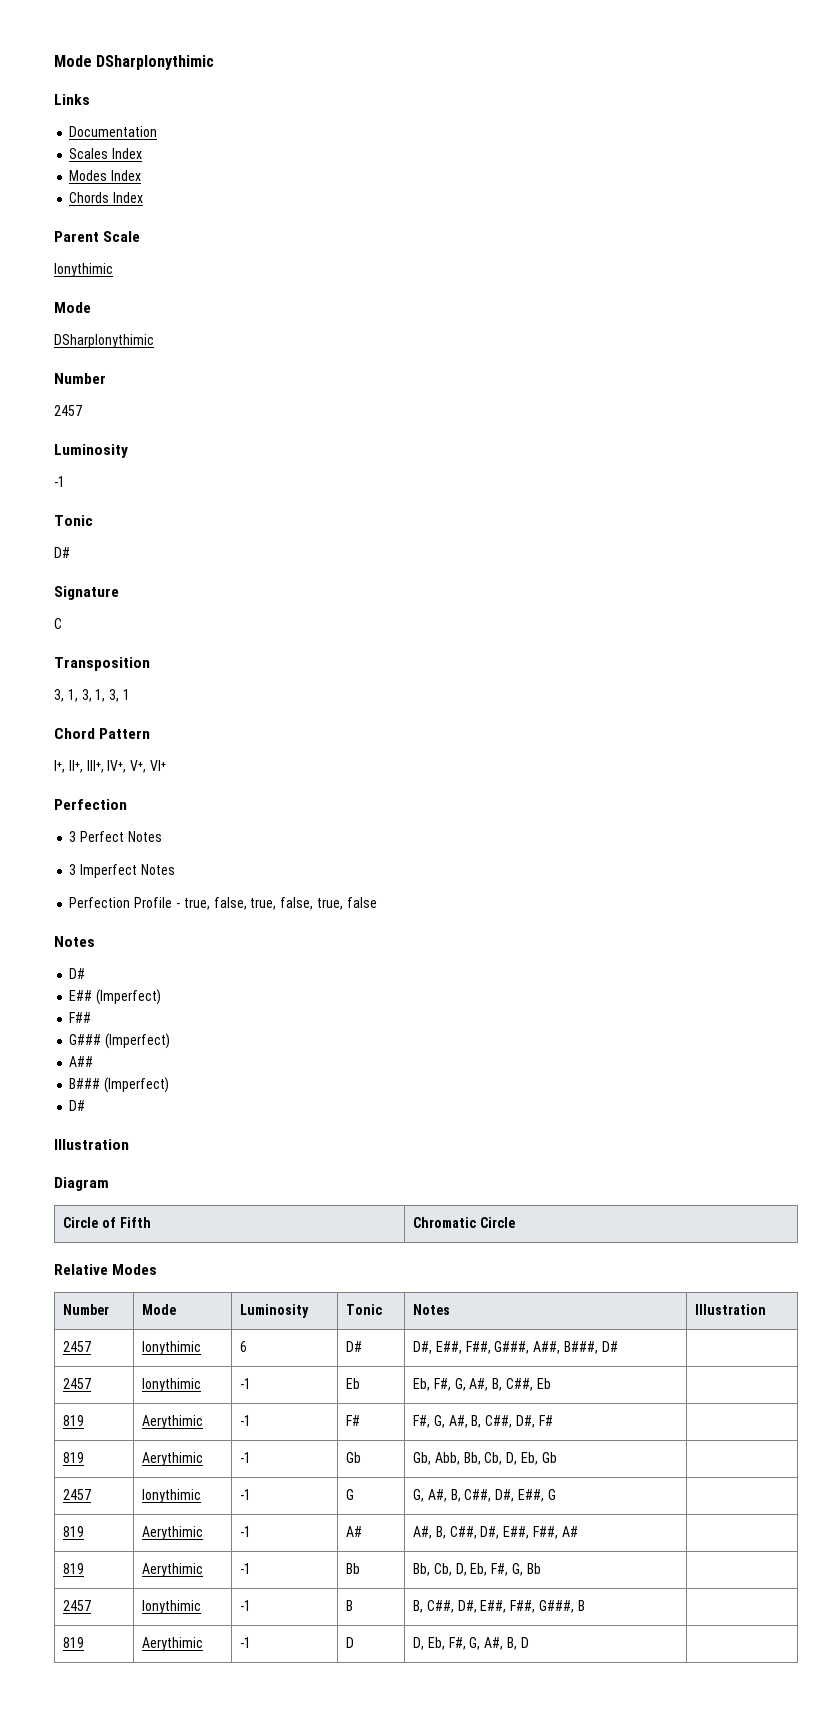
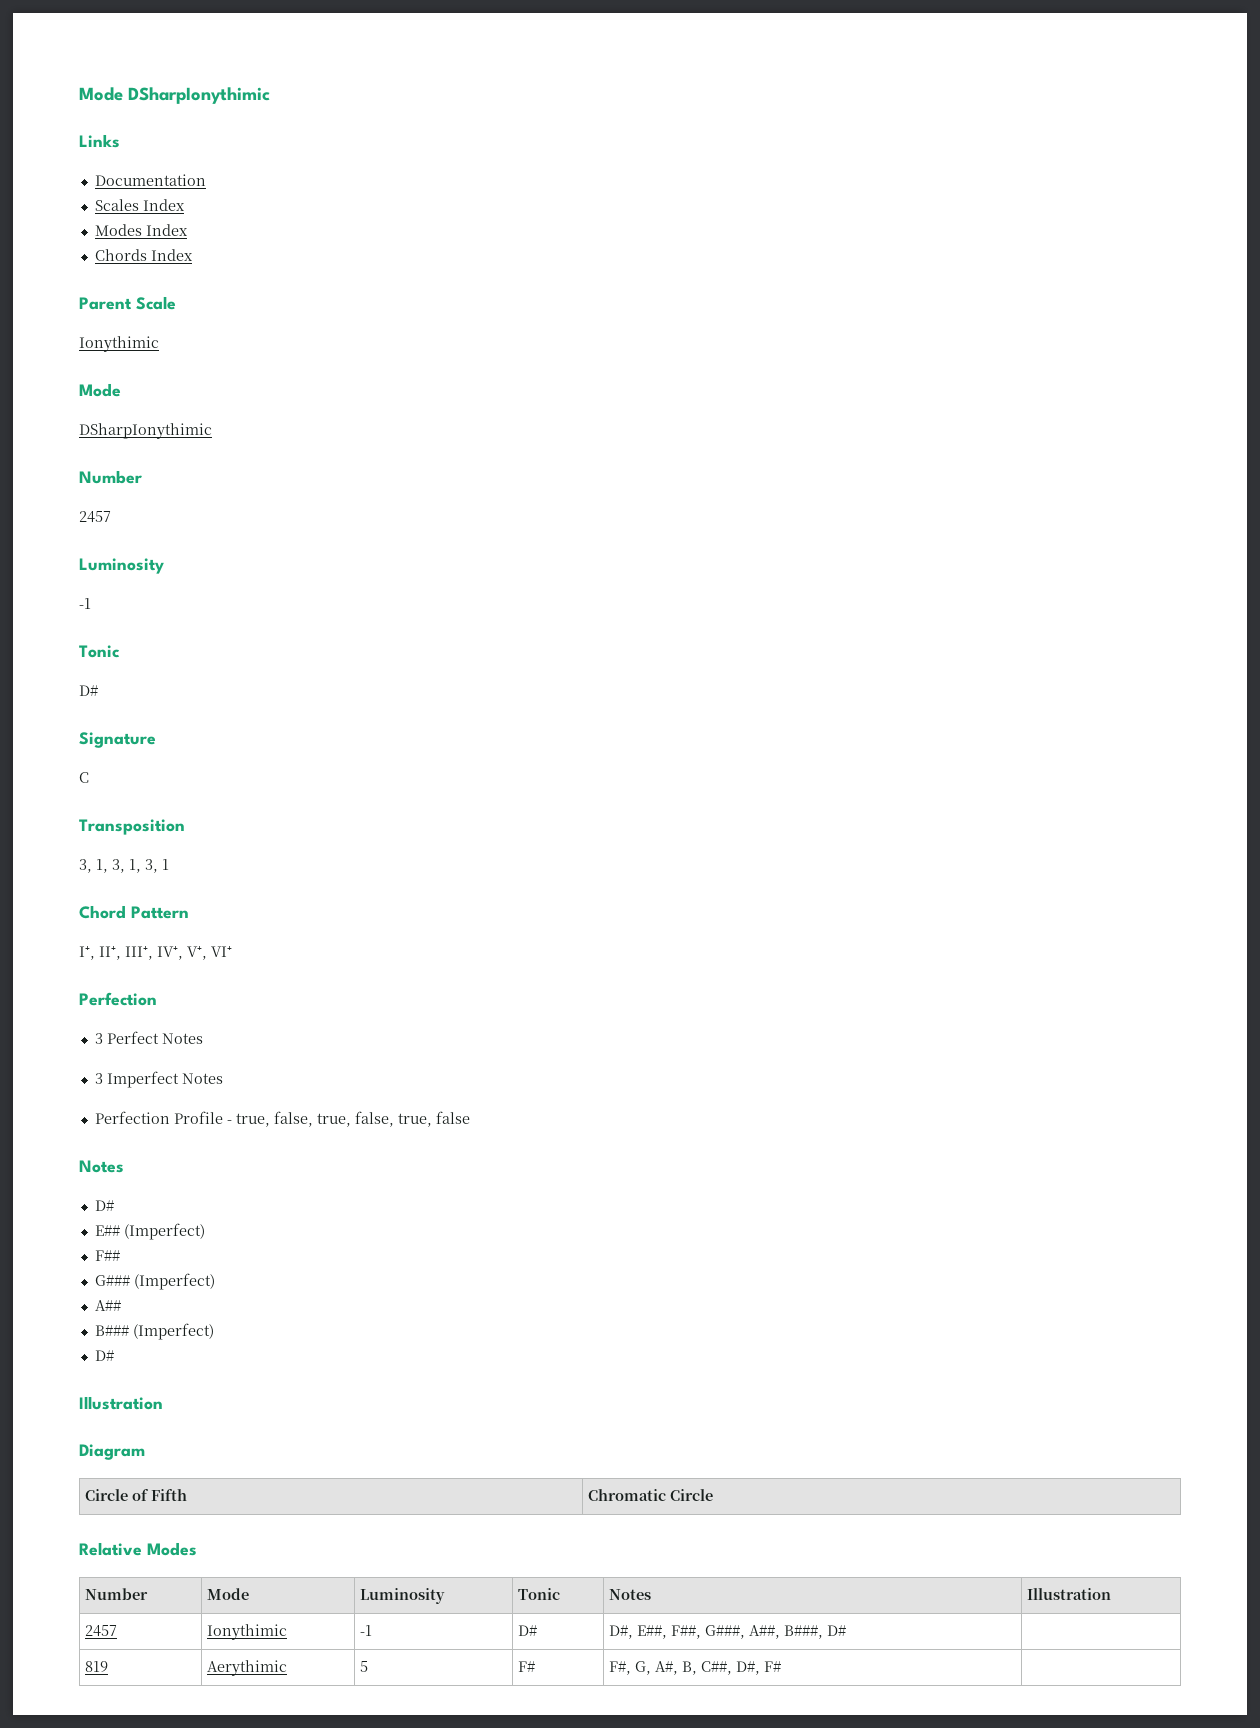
[239,1341,247,1352] 6 -> [360,1625,373,1636] -1
[62,1378,91,1389] [141,1378,201,1392] [239,1378,251,1389] [345,1378,360,1389] [412,1378,551,1391] [62,1415,84,1426] [141,1415,203,1429] [239,1415,251,1426] // 2457 | Ionythimic | -1 | Eb | Eb, F#, G, A#, B, C##, Eb | // 819 | Aerythimic | -1 -> [85,1661,109,1672] [207,1660,288,1676] [360,1661,369,1672] // 819 | Aerythimic | 5
[62,1452,84,1463] [141,1452,203,1466] [239,1452,251,1463] [345,1452,361,1463] [412,1452,557,1465] [62,1489,91,1500] [141,1489,201,1503] [239,1489,251,1500] [345,1489,354,1500] [412,1489,556,1502] [62,1526,84,1537] [141,1526,203,1540] [239,1526,251,1537] [345,1526,362,1537] [412,1526,578,1539] [62,1563,84,1574] [141,1563,203,1577] [239,1563,251,1574] [345,1563,360,1574] [412,1563,541,1576] [62,1600,91,1611] [141,1600,201,1614] [239,1600,251,1611] [345,1600,353,1611] [412,1600,585,1613] [62,1637,84,1648] [141,1637,203,1651] [239,1637,251,1648] [345,1637,354,1648] [412,1637,529,1650] // 819 | Aerythimic | -1 | Gb | Gb, Abb, Bb, Cb, D, Eb, Gb | // 2457 | Ionythimic | -1 | G | G, A#, B, C##, D#, E##, G | // 819 | Aerythimic | -1 | A# | A#, B, C##, D#, E##, F##, A# | // 819 | Aerythimic | -1 | Bb | Bb, Cb, D, Eb, F#, G, Bb | // 2457 | Ionythimic | -1 | B | B, C##, D#, E##, F##, G###, B | // 819 | Aerythimic | -1 | D | D, Eb, F#, G, A#, B, D | -> (782, 1666) none

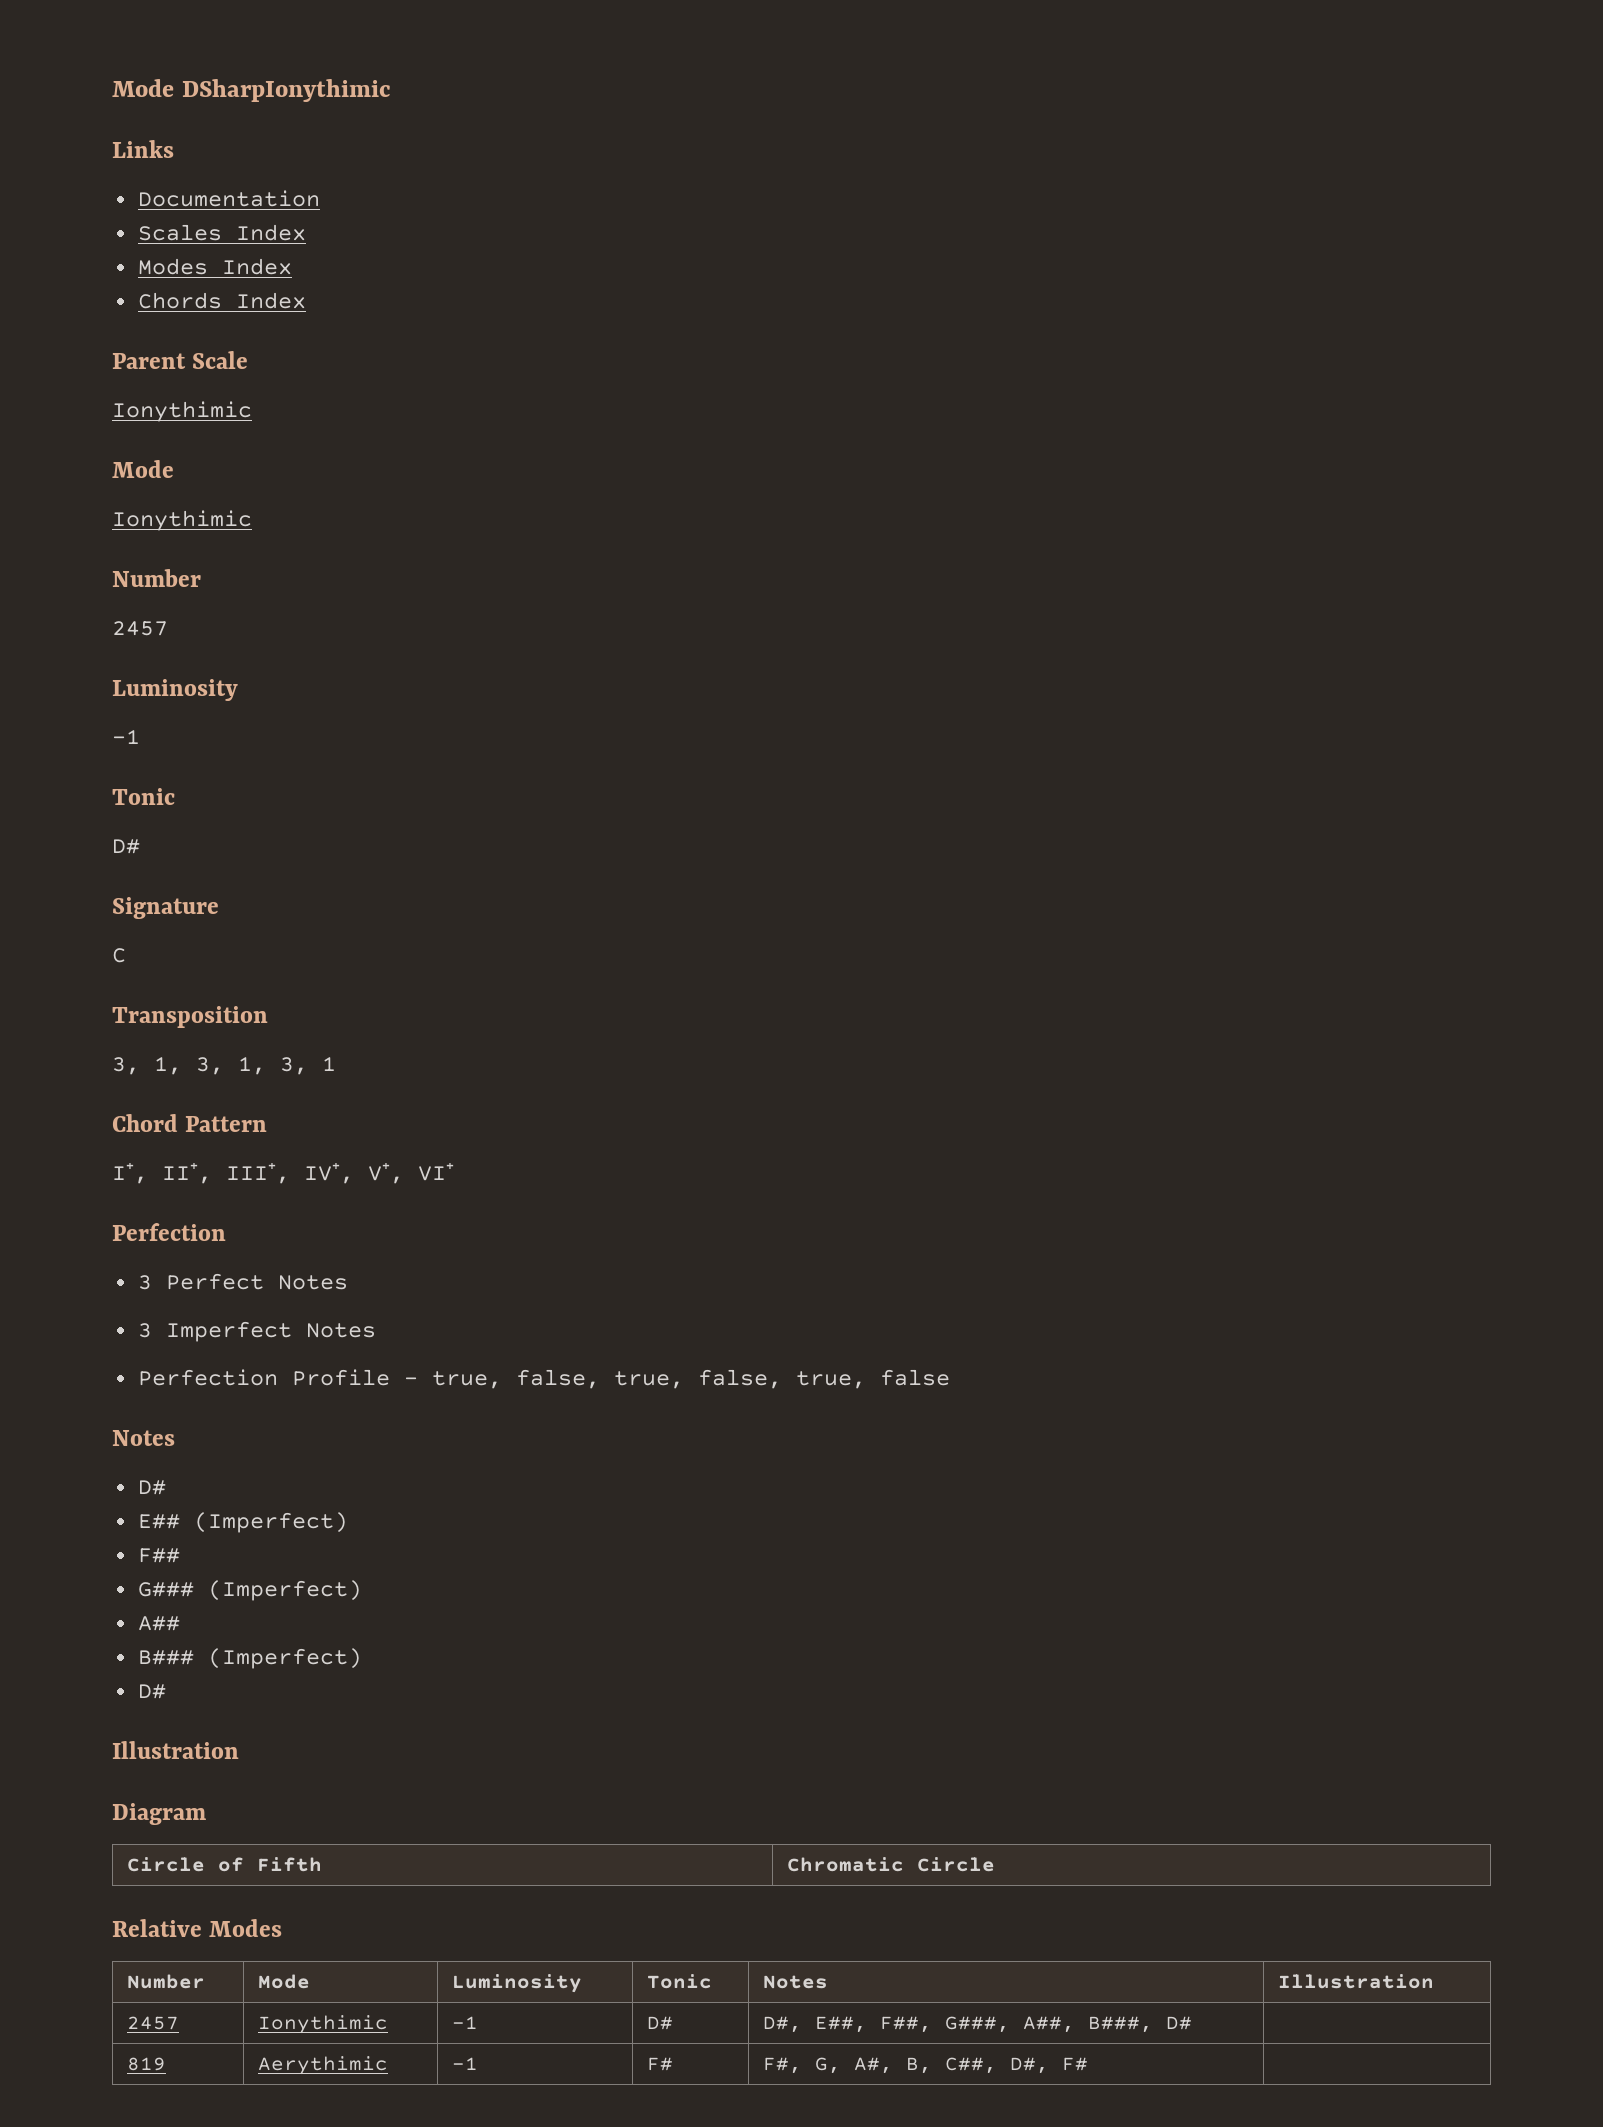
[79,423,212,439] DSharpIonythimic -> [112,510,252,531] Ionythimic
[360,1661,369,1672] 5 -> [451,2057,478,2070] -1

